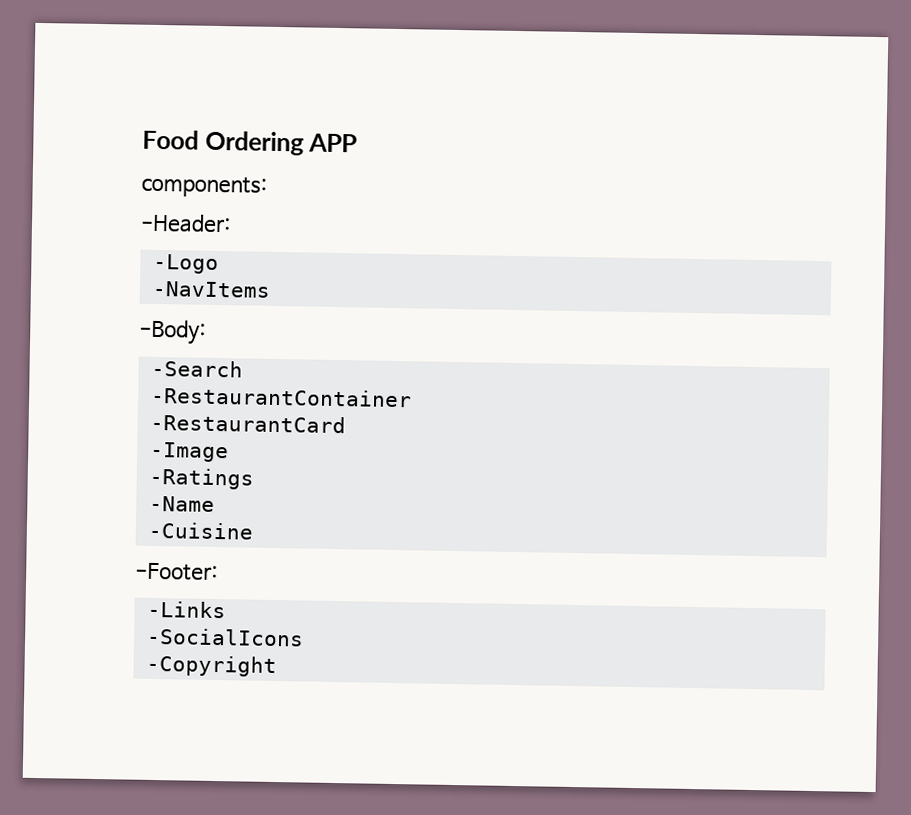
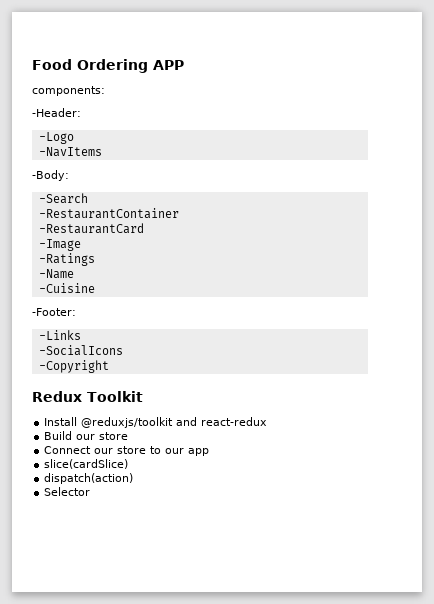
(277, 666) none -> [32,391,143,402] [44,417,268,428] [44,431,129,440] [44,446,210,456] [44,459,129,469] [44,473,134,484] [44,487,91,496] // Redux Toolkit // Install @reduxjs/toolkit and react-redux // Build our store // Connect our store to our app // slice(cardSlice) // dispatch(action) // Selector

